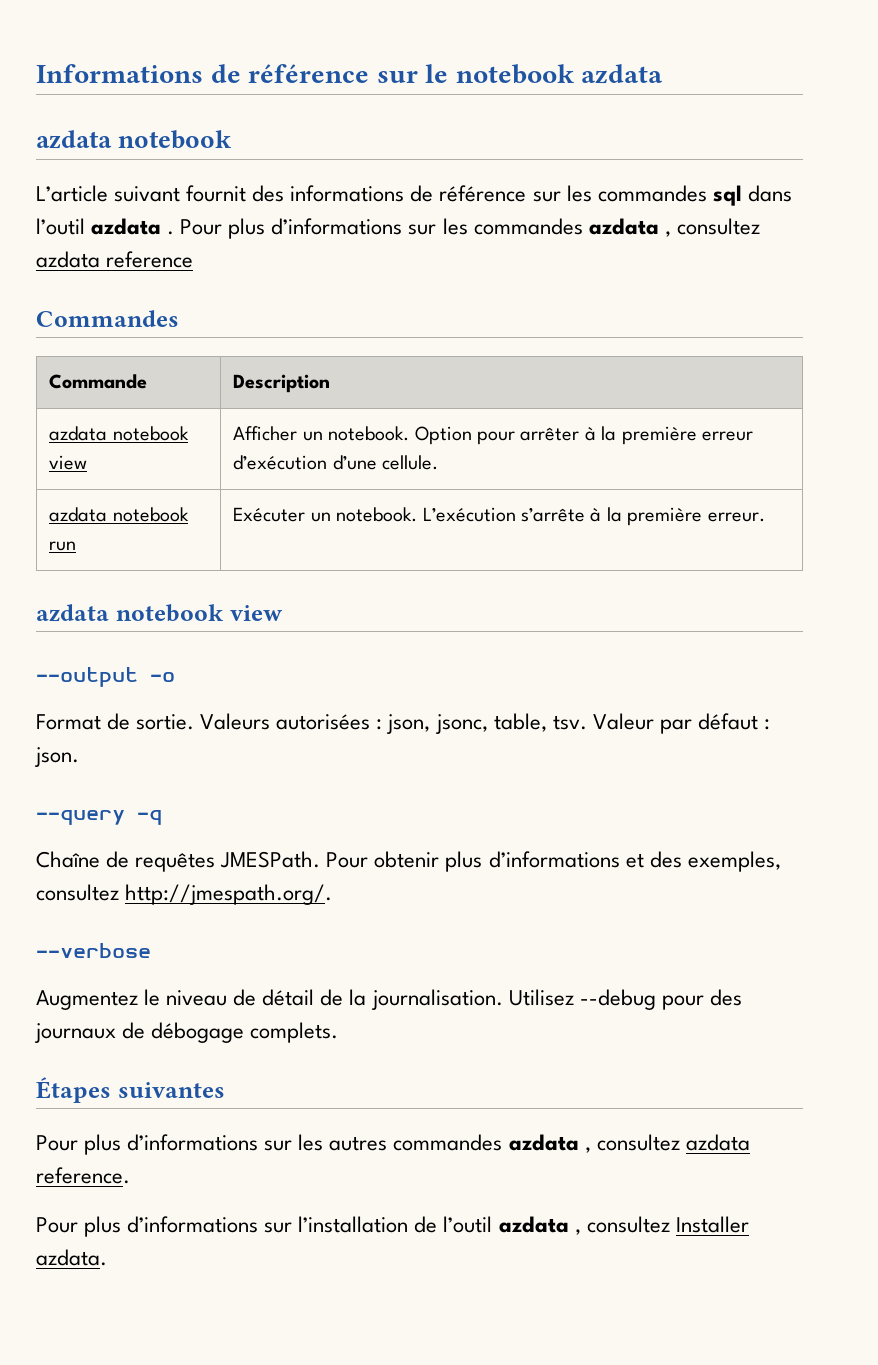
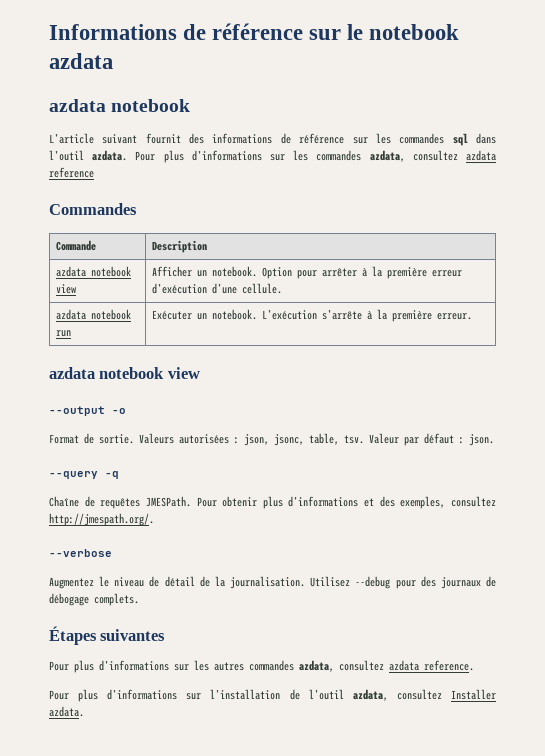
[91,218,175,235] azdata . -> [92,150,128,161] azdata.
[588,218,671,237] azdata , -> [369,150,405,162] azdata,
[508,1134,591,1153] azdata , -> [299,660,334,672] azdata,
[498,1216,581,1235] azdata , -> [352,689,388,701] azdata,

